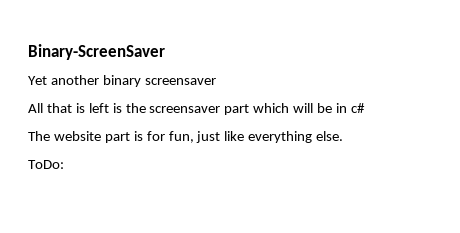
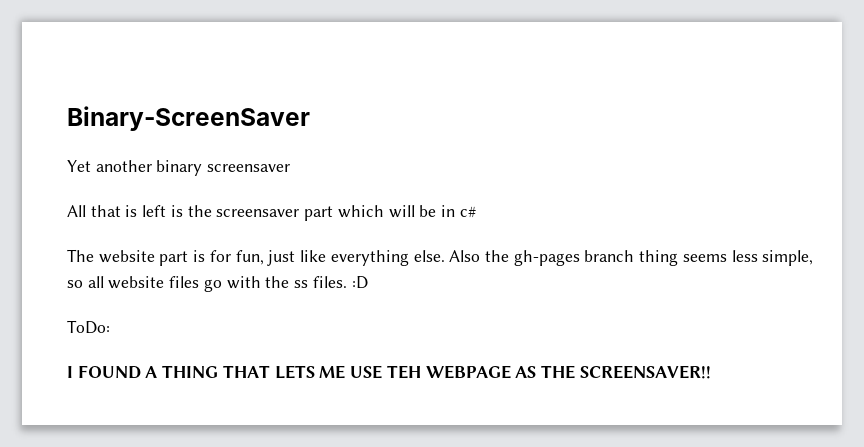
[28,160,64,169] // ToDo: -> [449,250,814,266] [67,276,368,292] [67,320,110,334] [67,365,711,379] Also the gh-pages branch thing seems less simple, so all website files go with the ss files. :D // ToDo: // I FOUND A THING THAT LETS ME USE TEH WEBPAGE AS THE SCREENSAVER!!

